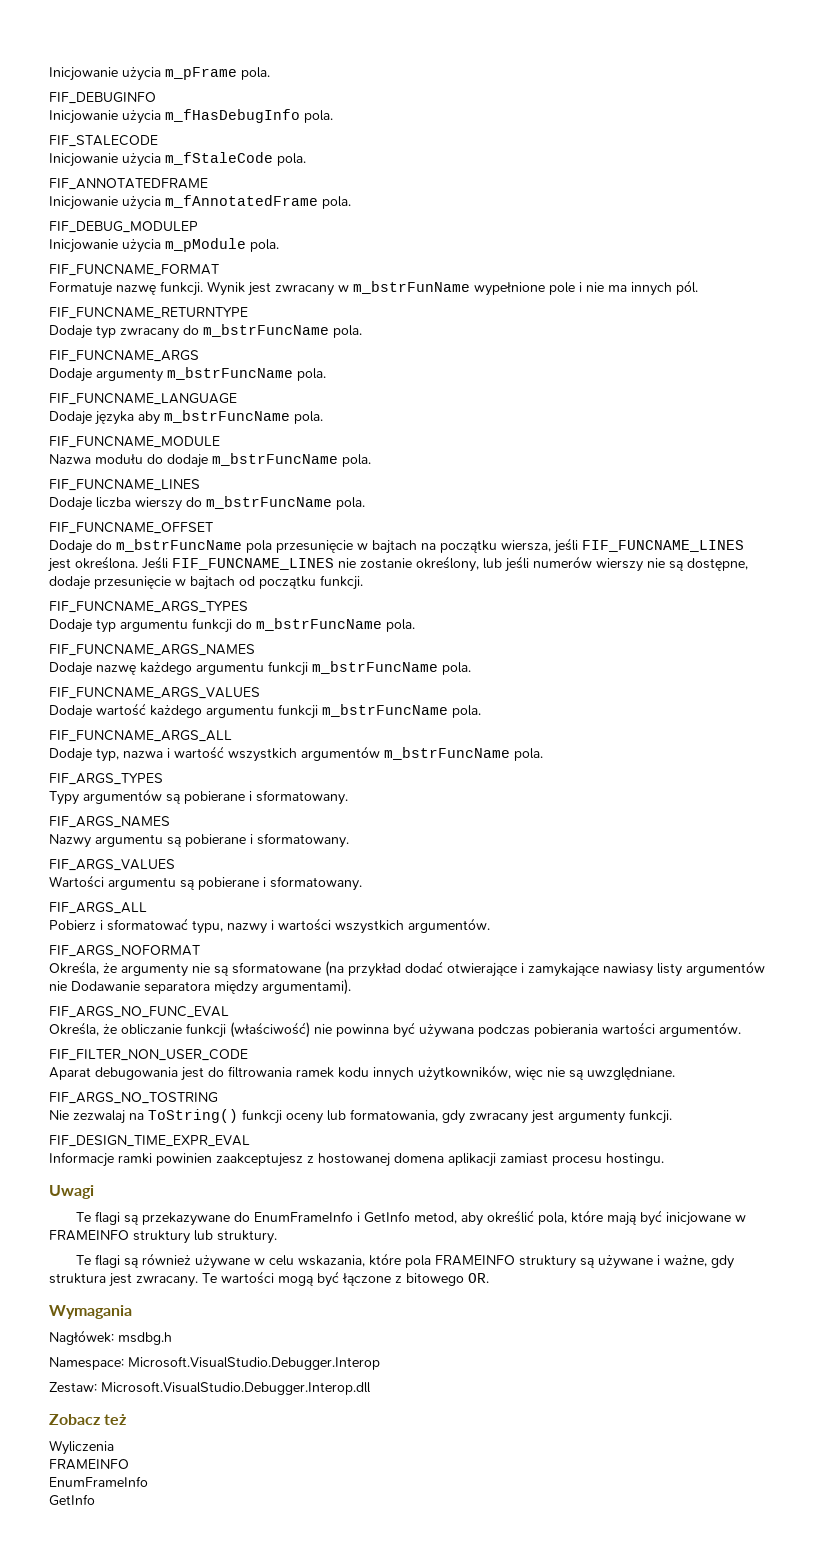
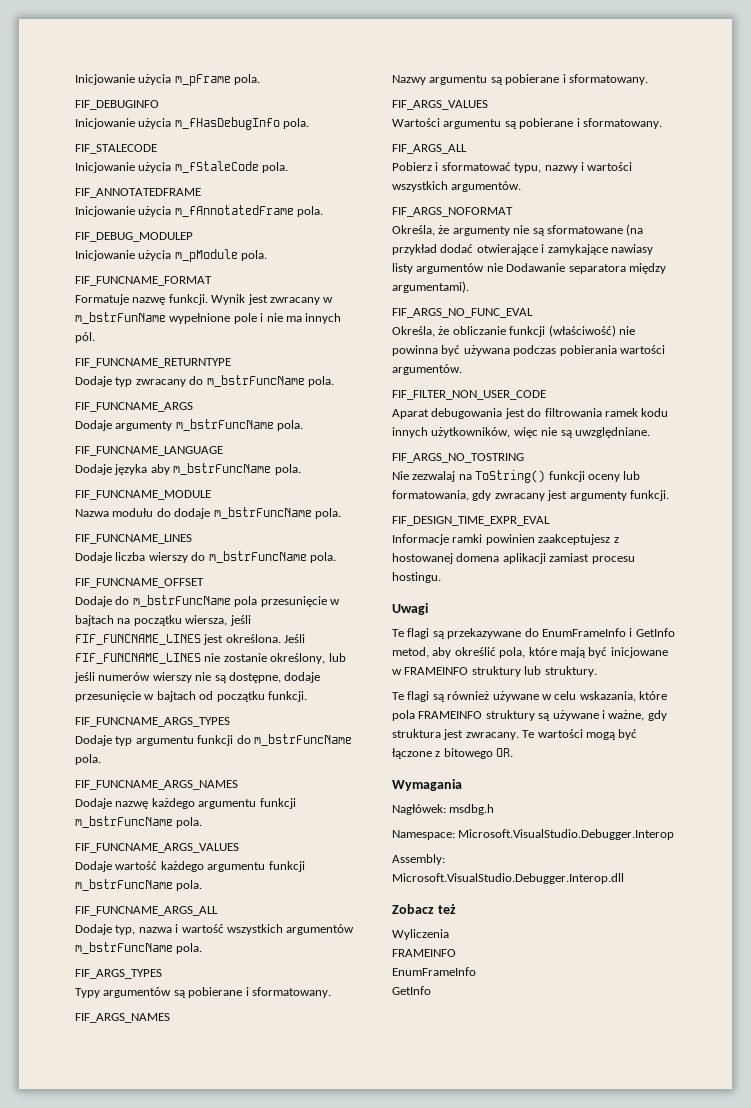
[49,1382,97,1393] Zestaw: -> [392,854,445,865] Assembly:

